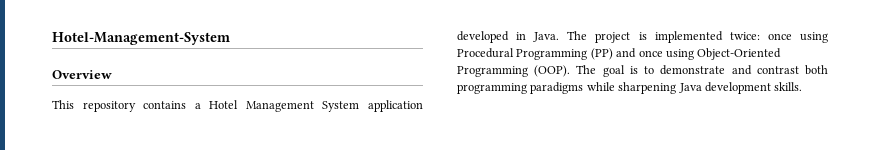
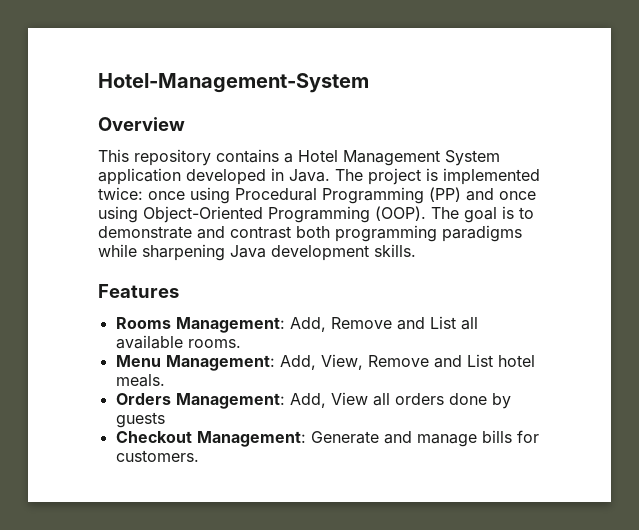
(803, 86) none -> [98,284,179,298] [115,316,478,333] [115,335,241,349] [115,354,535,371] [115,374,165,387] [115,392,511,409] [115,412,165,428] [115,430,539,447] [115,450,199,462] // Features // Rooms Management: Add, Remove and List all available rooms. // Menu Management: Add, View, Remove and List hotel meals. // Orders Management: Add, View all orders done by guests // Checkout Management: Generate and manage bills for customers.

